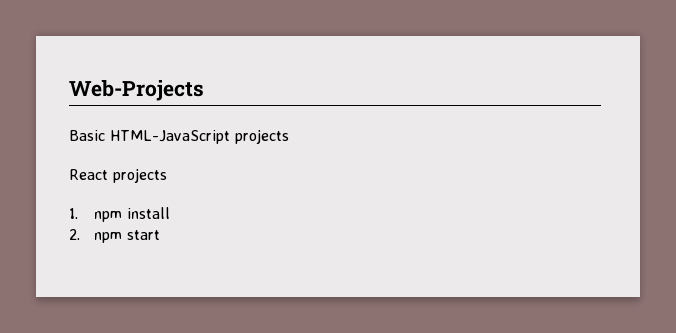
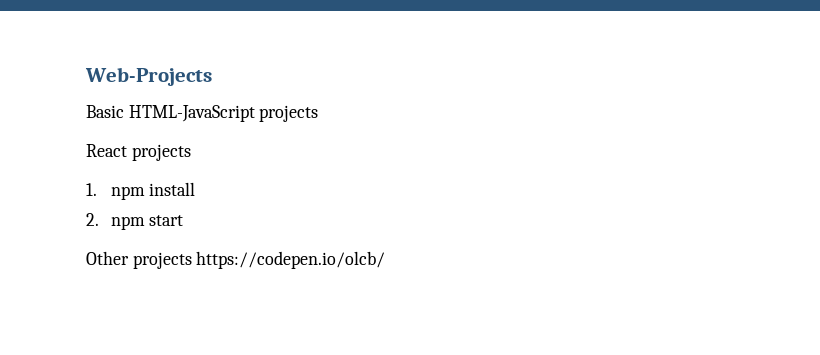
(160, 235) none -> [86,251,386,269] // Other projects https://codepen.io/olcb/

